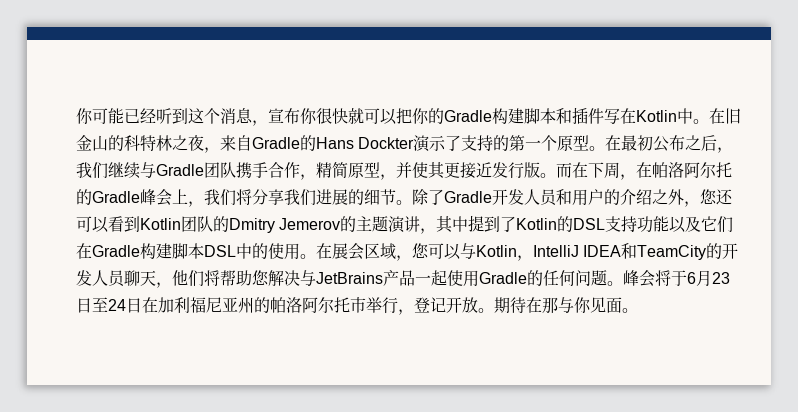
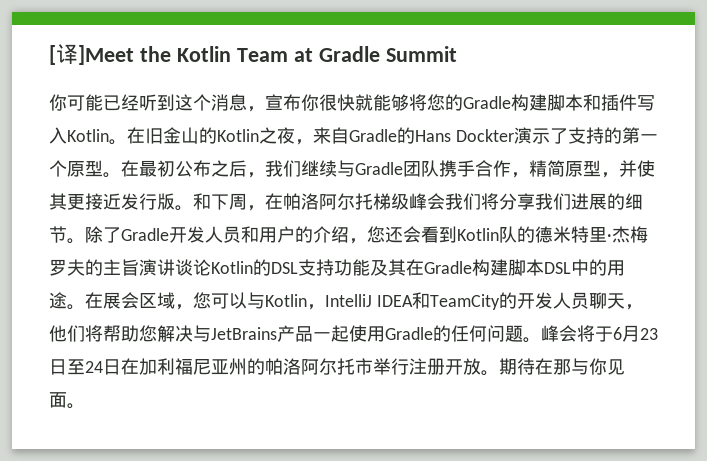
(76, 116) none -> [49,44,457,65] [译]Meet the Kotlin Team at Gradle Summit //
[364,108,429,125] 可以把你 -> [373,94,445,111] 能够将您
[620,108,693,124] 在Kotlin中 -> [49,127,109,144] 入Kotlin
[124,135,172,152] 科特林 -> [217,129,259,142] Kotlin
[556,162,588,178] 而在 -> [193,193,211,210] 和
[76,189,204,207] 的Gradle峰会上， -> [373,193,445,210] 梯级峰会
[652,189,733,207] [76,215,517,234] 之外，您还可以看到Kotlin团队的Dmitry Jemerov的主题演讲，其中提到了 -> [349,226,648,244] [49,259,211,276] ，您还会看到Kotlin队的德米特里·杰梅罗夫的主旨演讲谈论
[669,216,734,233] 以及它们 -> [370,259,406,276] 及其
[268,243,300,260] 使用 -> [607,260,625,276] [49,292,67,309] 用途
[398,297,446,315] ，登记 -> [409,358,445,375] 注册

